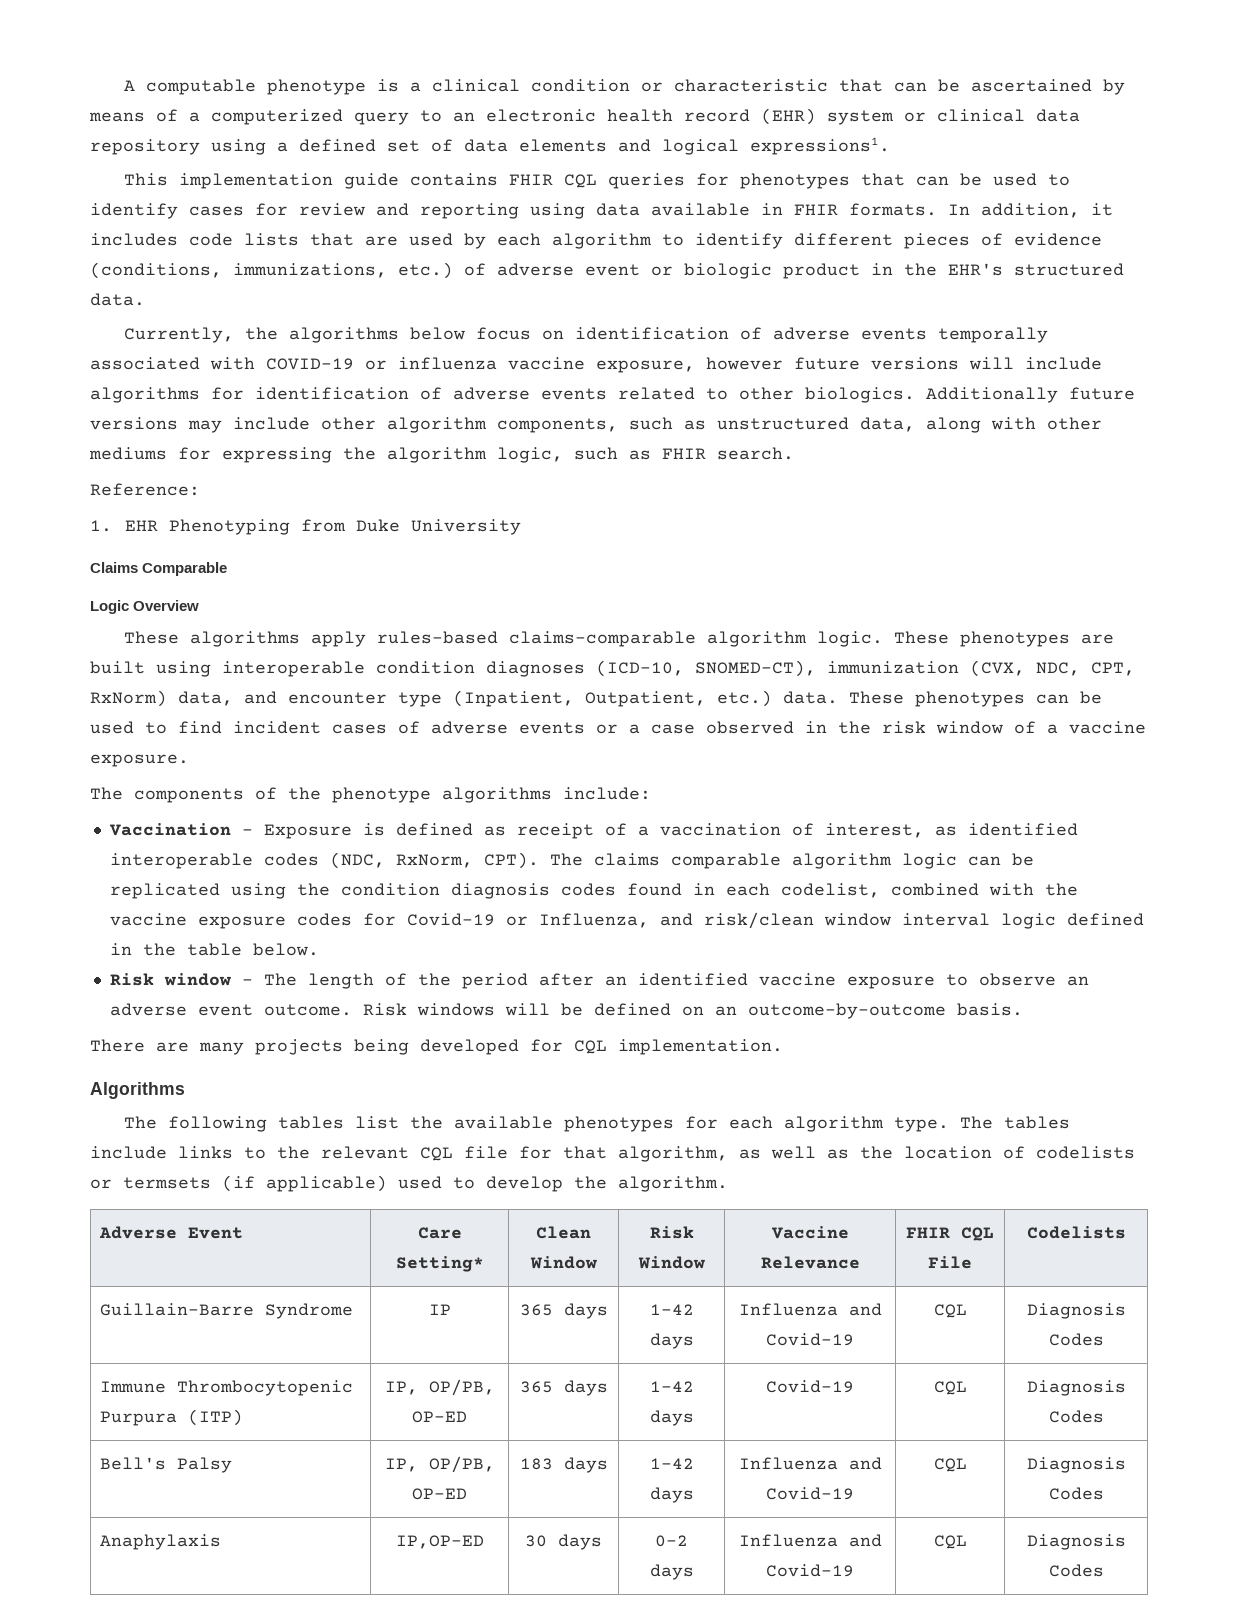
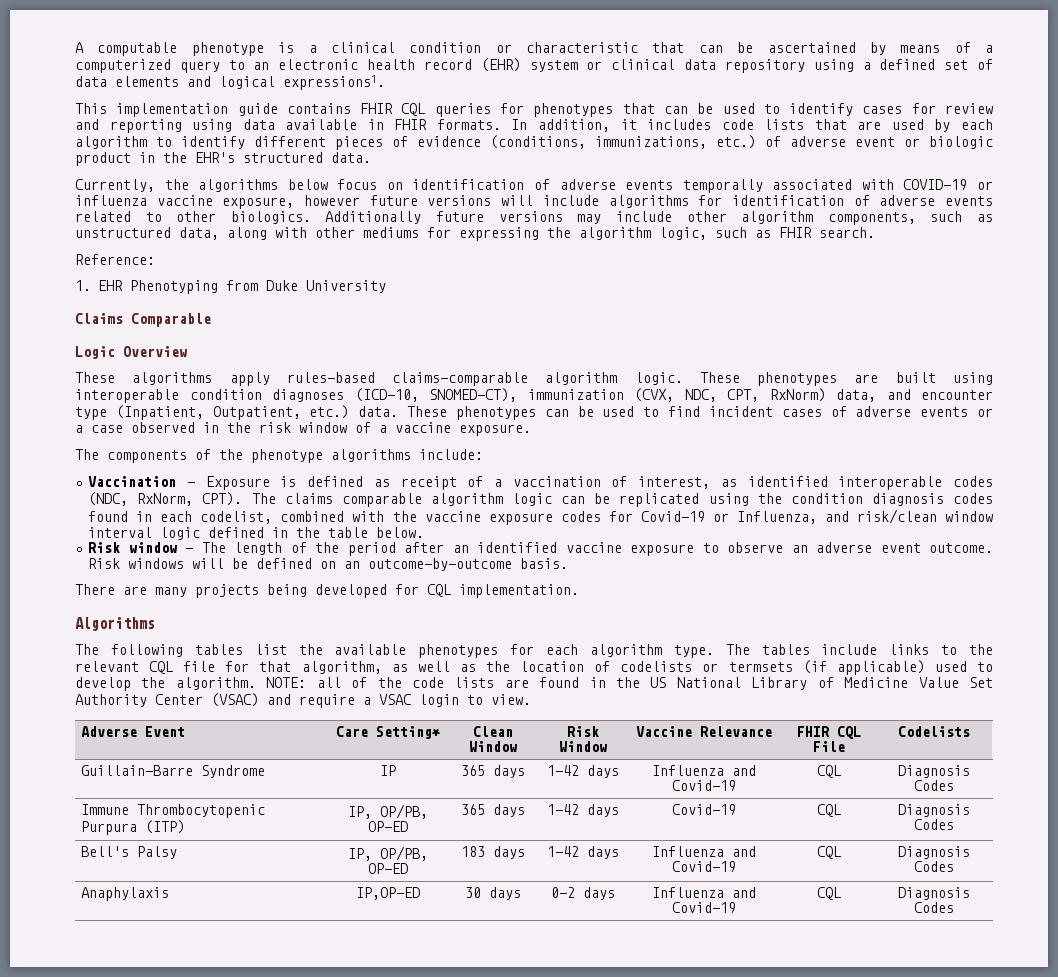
(728, 1184) none -> [266,677,994,690] [75,693,531,708] NOTE: all of the code lists are found in the US National Library of Medicine Value Set Authority Center (VSAC) and require a VSAC login to view.

